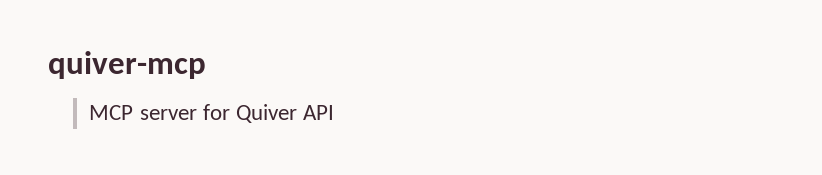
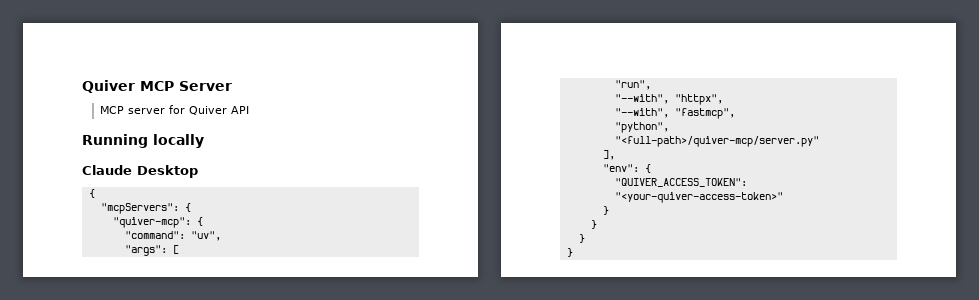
[48,51,206,79] quiver-mcp -> [82,80,232,93] Quiver MCP Server
(335, 112) none -> [82,134,204,148] [82,165,198,178] [88,189,95,198] [100,203,191,214] [112,217,203,228] [124,231,221,241] [124,245,179,256] [614,80,651,90] [614,94,723,105] [614,108,735,119] [614,122,669,133] [614,136,819,147] [602,150,615,160] [602,164,651,173] [614,178,747,187] [614,192,783,203] [602,206,609,215] [590,220,597,229] [578,234,585,243] [566,248,573,257] // Running locally // Claude Desktop // { // "mcpServers": { // "quiver-mcp": { // "command": "uv", // "args": [ // "run", // "--with", "httpx", // "--with", "fastmcp", // "python", // "<full-path>/quiver-mcp/server.py" // ], // "env": { // "QUIVER_ACCESS_TOKEN": "<your-quiver-access-token>" // } // } // } // }

